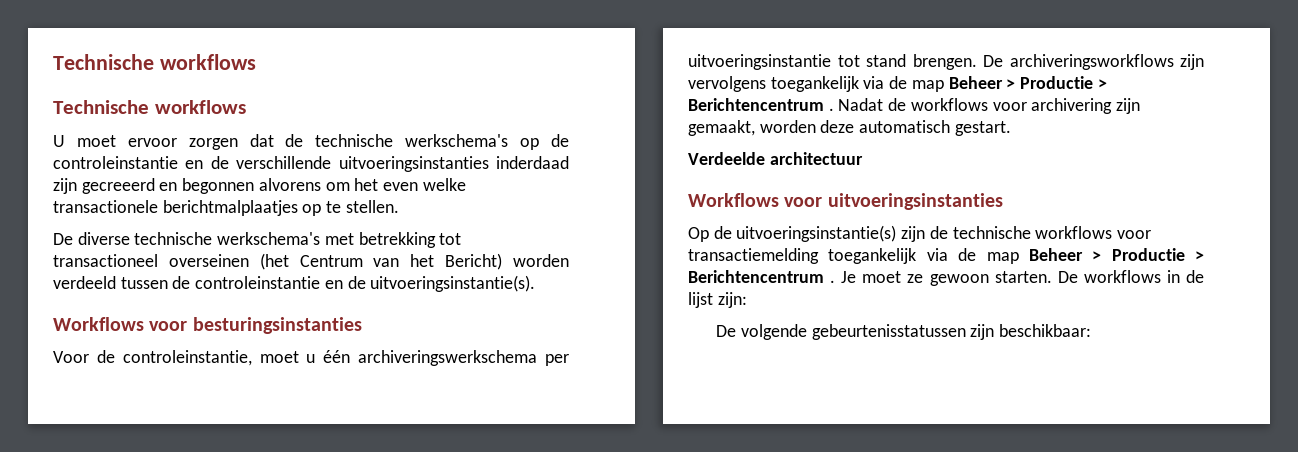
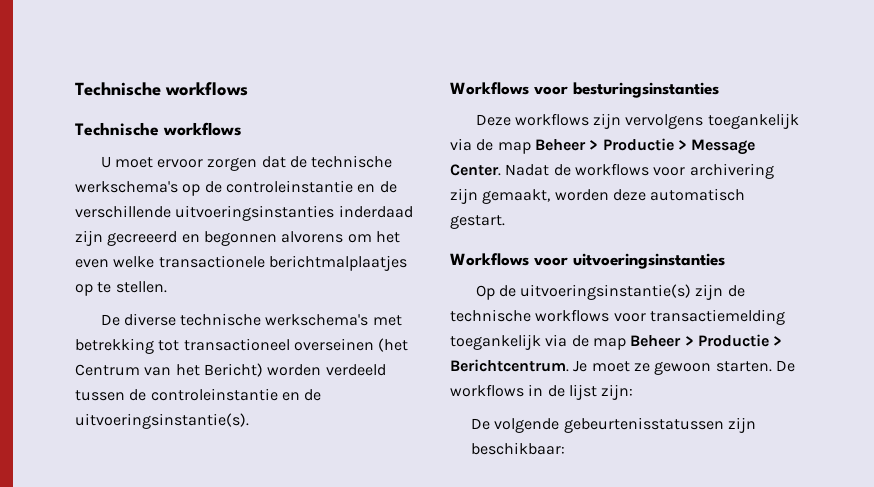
[53,350,569,366] [688,54,1174,70] Voor de controleinstantie, moet u één archiveringswerkschema per uitvoeringsinstantie tot stand brengen. De archiveringsworkflows -> [475,113,589,126] Deze workflows
[688,98,834,111] Berichtencentrum . -> [691,139,756,155] [450,164,501,176] Message Center.
[688,152,863,165] // Verdeelde architectuur -> (505, 222) none
[688,270,836,283] Berichtencentrum . -> [450,359,569,372] Berichtcentrum.

